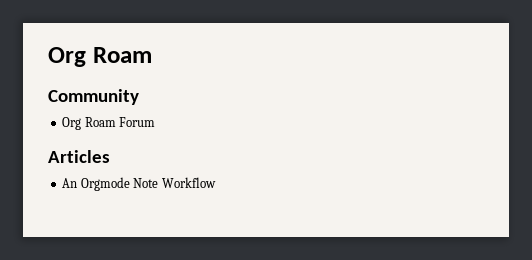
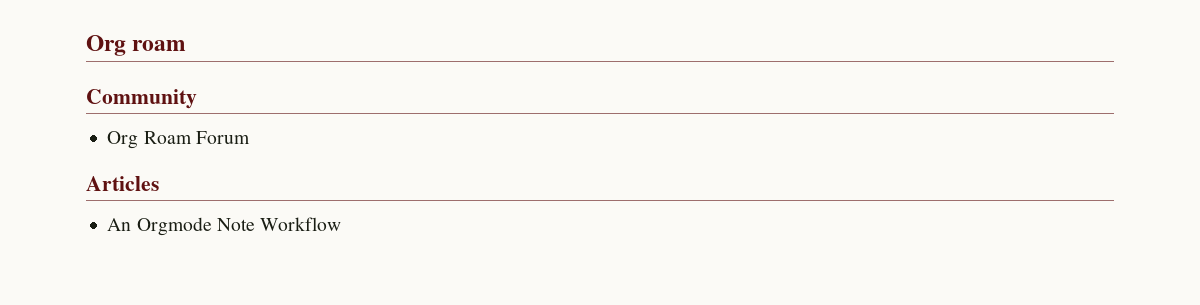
[48,47,152,67] Org Roam -> [86,35,187,56] Org roam

